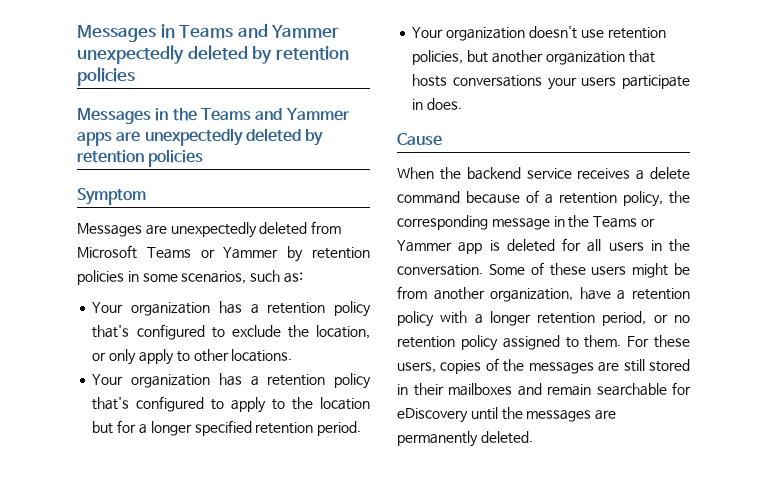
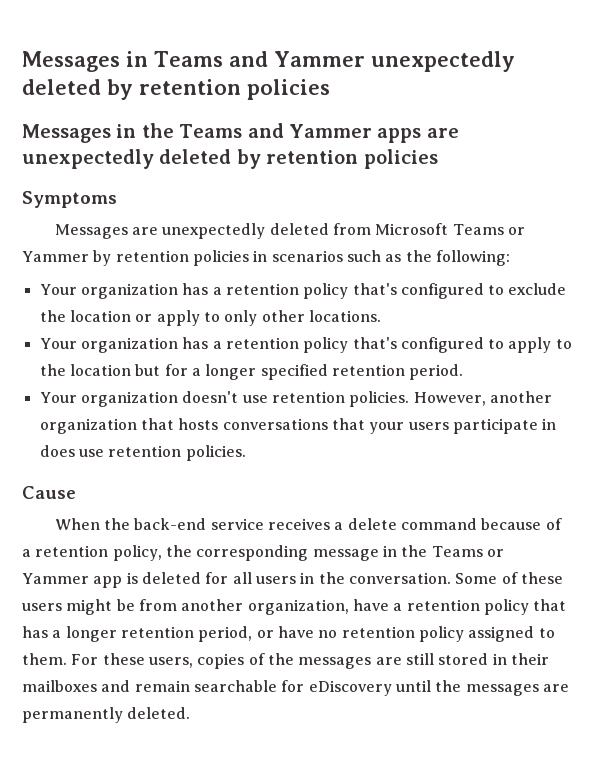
[77,188,146,205] Symptom -> [22,191,117,208] Symptoms
[142,270,303,284] some scenarios, such as: -> [271,250,510,266] scenarios such as the following:
[316,325,370,339] [92,349,190,365] location, or only apply to -> [69,310,258,326] location or apply to only
[412,50,489,65] policies, but -> [349,391,486,407] policies. However,
(543, 81) none -> [331,418,365,430] that
[427,98,463,110] does. -> [39,445,246,461] does use retention policies.
[466,167,521,180] backend -> [134,518,207,530] back-end
[440,311,468,324] with -> [533,599,567,611] [22,626,48,638] that has
(668, 318) none -> [277,626,314,638] have

